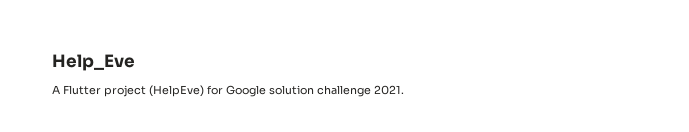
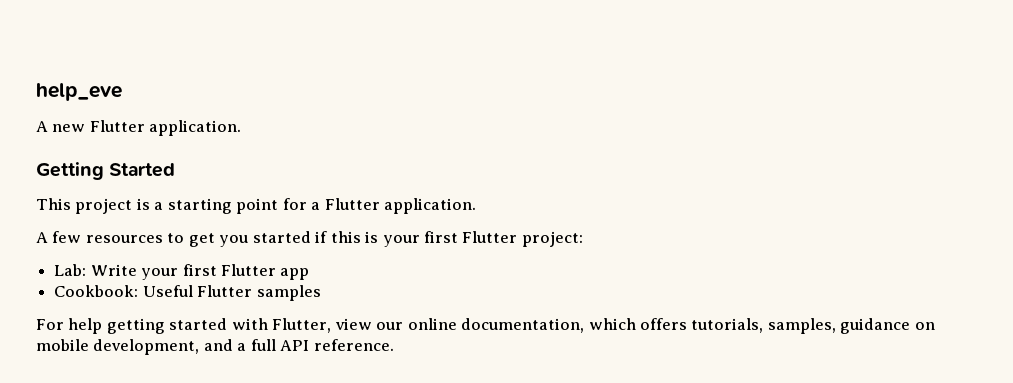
[52,54,135,71] [52,85,404,97] Help_Eve // A Flutter project (HelpEve) for Google solution challenge 2021. -> [36,83,122,101] [36,120,242,136] [36,162,176,180] [36,198,477,214] [36,231,583,247] [54,264,310,280] [54,285,321,301] [36,318,935,334] [36,339,394,355] help_eve // A new Flutter application. // Getting Started // This project is a starting point for a Flutter application. // A few resources to get you started if this is your first Flutter project: // Lab: Write your first Flutter app // Cookbook: Useful Flutter samples // For help getting started with Flutter, view our online documentation, which offers tutorials, samples, guidance on mobile development, and a full API reference.

